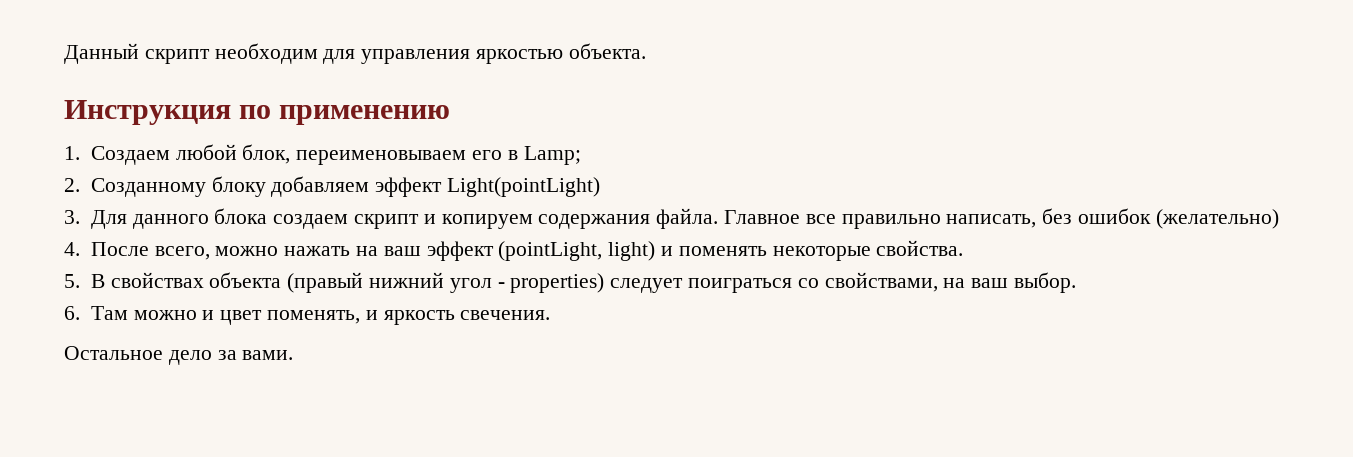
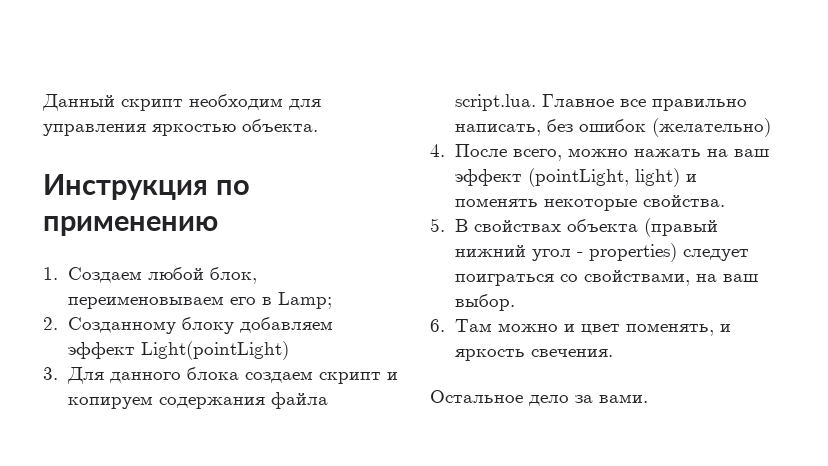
[656,208,719,229] файла. -> [270,392,328,409] [454,94,536,111] файла script.lua.

